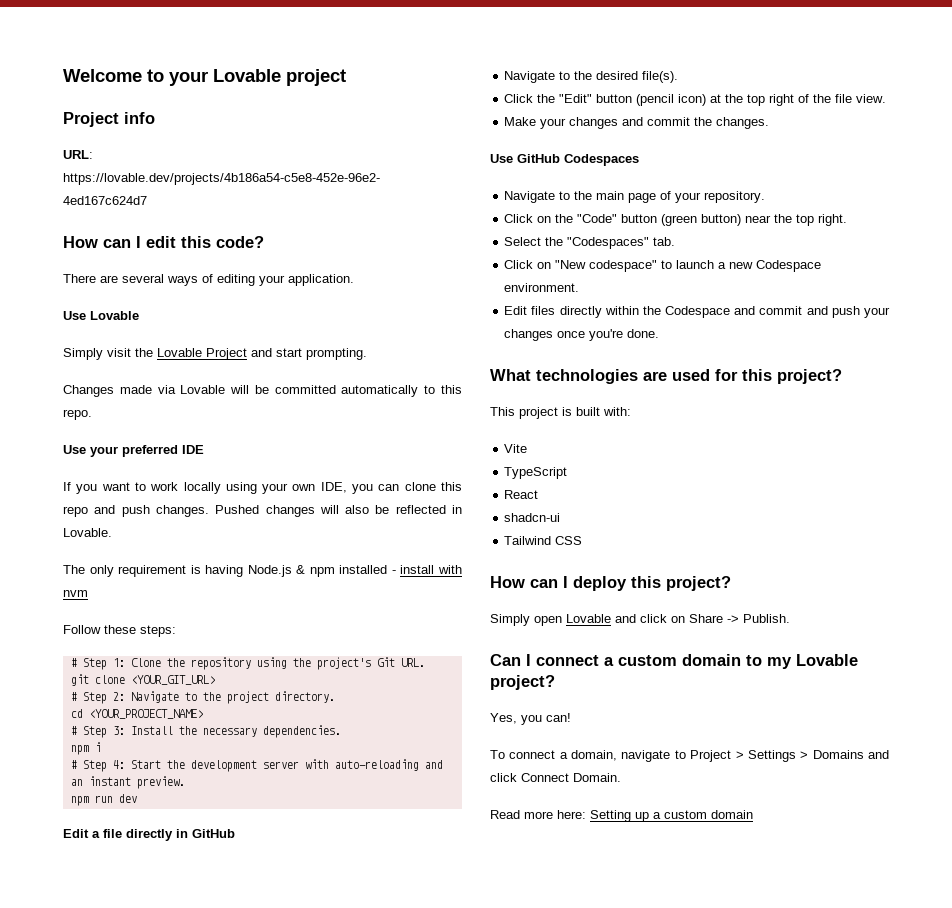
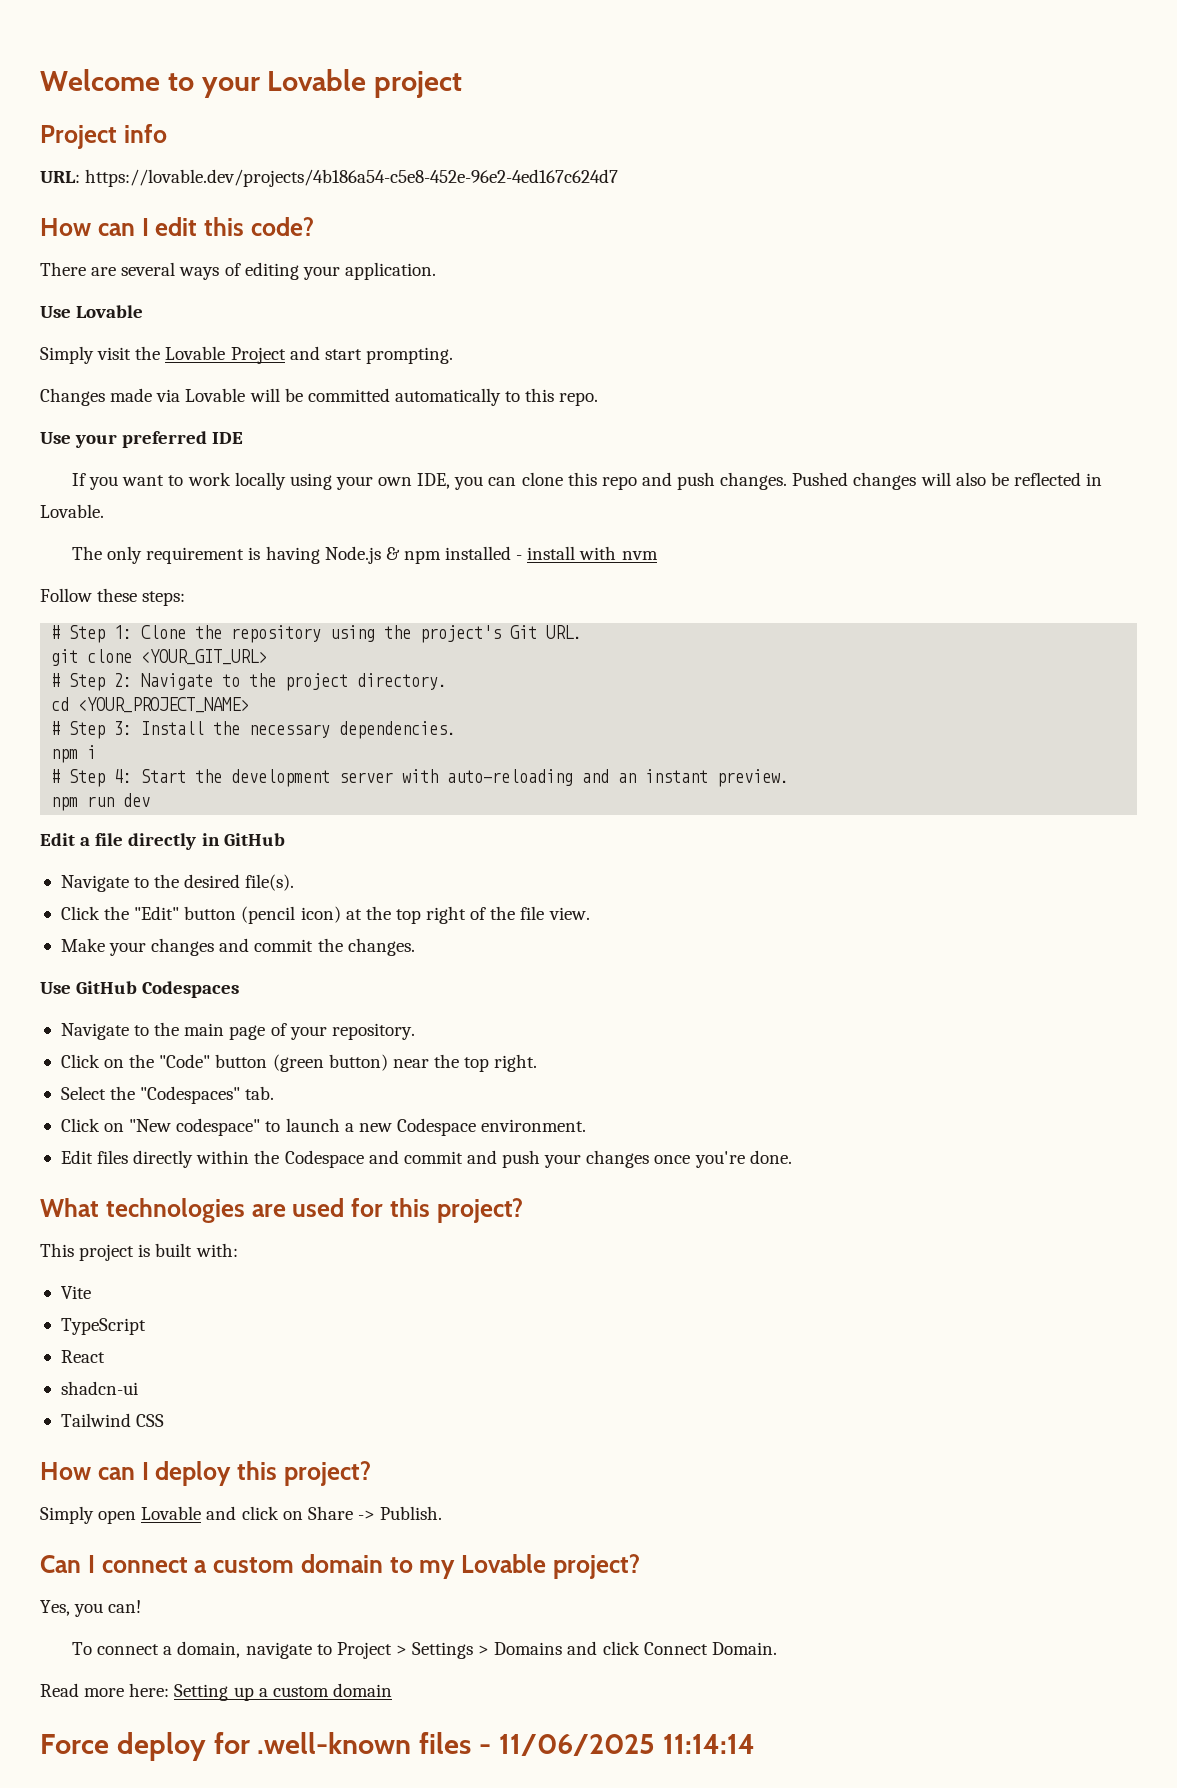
(753, 814) none -> [40,1732,755,1761] // Force deploy for .well-known files - 11/06/2025 11:14:14

